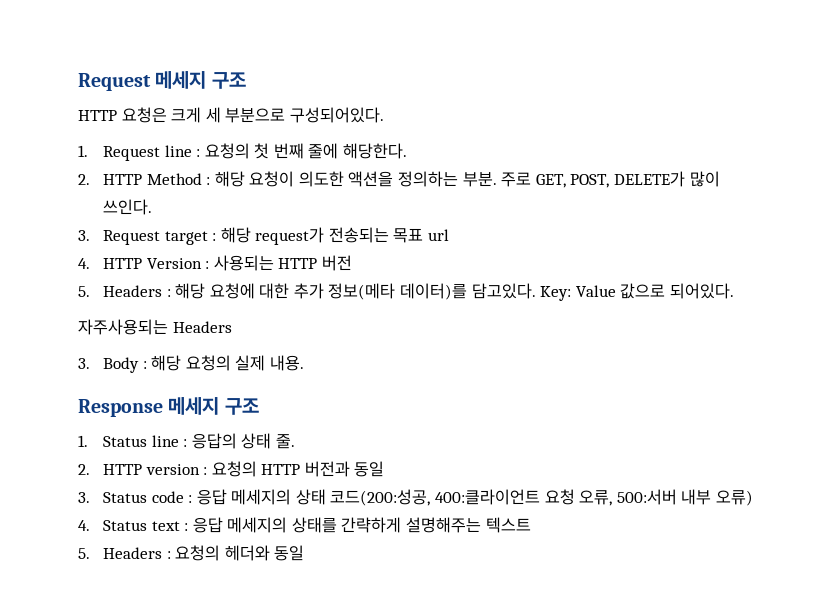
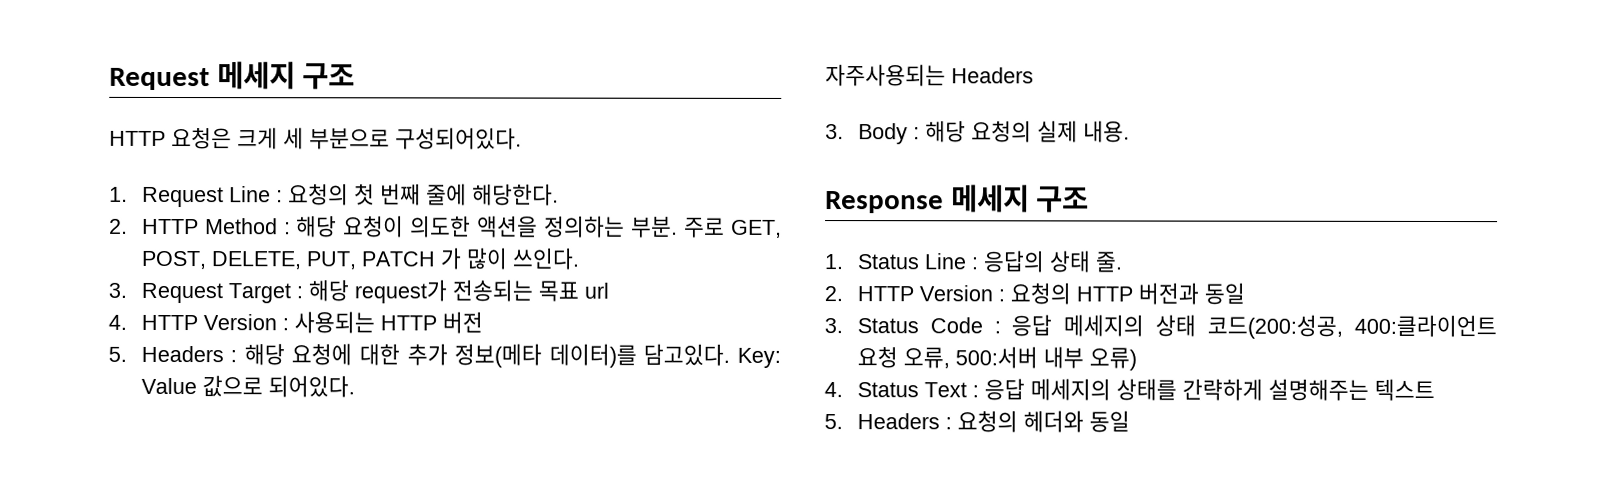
[164,145,192,157] line -> [228,186,271,203] Line
[614,171,686,187] DELETE가 -> [210,247,462,270] DELETE, PUT, PATCH 가
[164,231,208,245] target -> [227,283,291,304] Target
[151,435,179,447] line -> [923,253,966,270] Line
[145,464,200,475] version -> [918,285,993,302] Version
[151,491,184,503] code -> [929,317,983,334] Code
[151,521,180,531] text -> [923,382,967,398] Text

